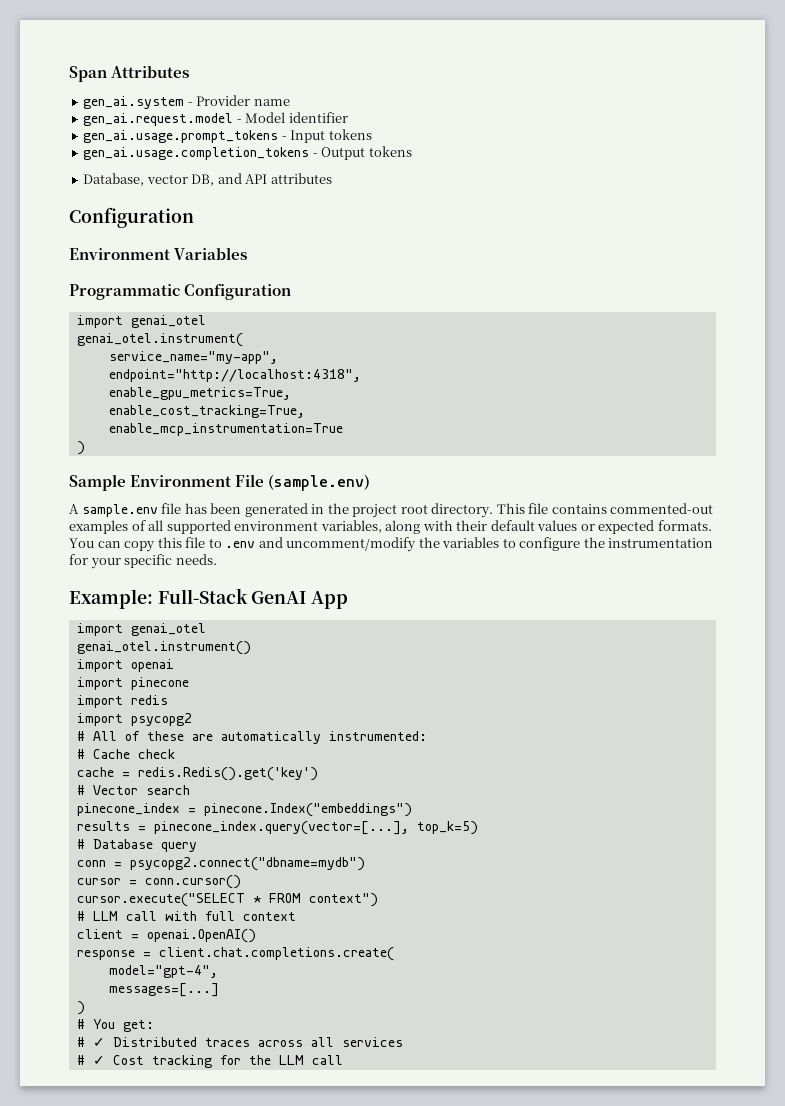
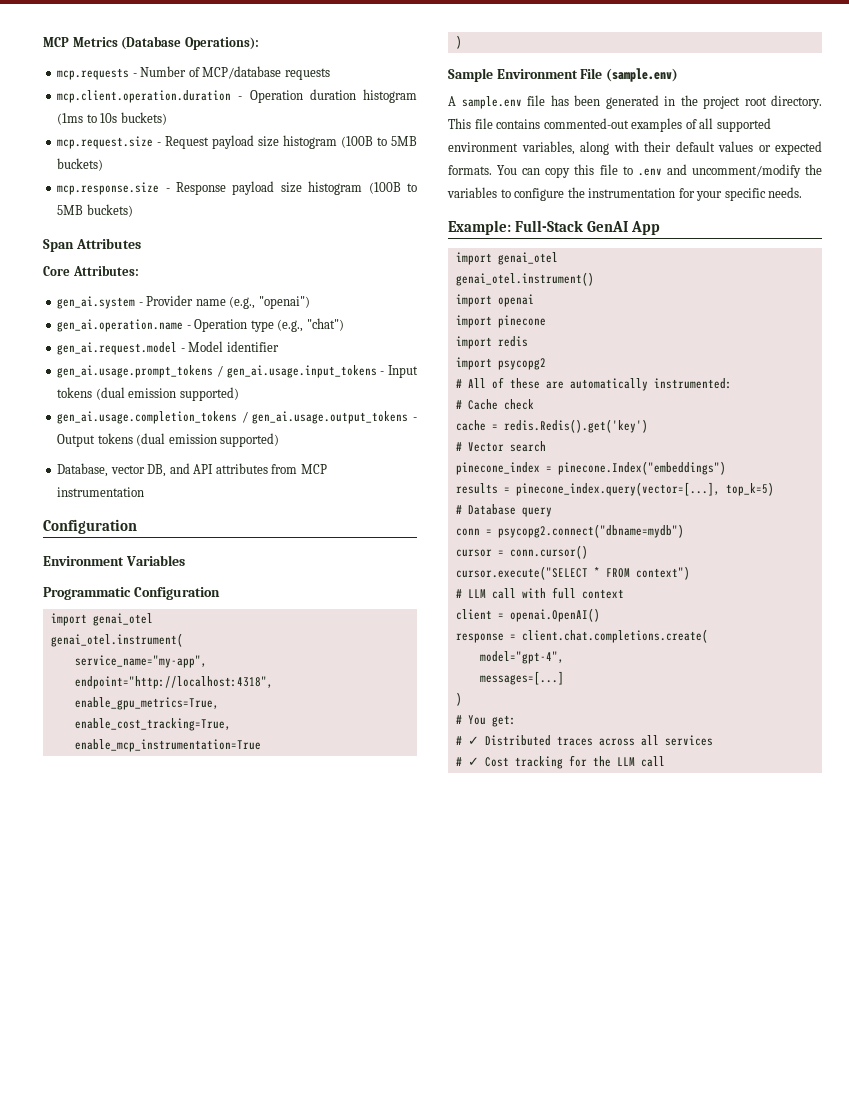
(69, 74) none -> [43,36,259,50] [57,66,330,80] [57,89,417,103] [57,112,167,125] [57,135,417,149] [57,158,104,171] [57,181,417,195] [57,204,133,217] MCP Metrics (Database Operations): // mcp.requests - Number of MCP/database requests // mcp.client.operation.duration - Operation duration histogram (1ms to 10s buckets) // mcp.request.size - Request payload size histogram (100B to 5MB buckets) // mcp.response.size - Response payload size histogram (100B to 5MB buckets) //
(190, 72) none -> [43,265,139,276] // Core Attributes:
(290, 102) none -> [229,296,310,309] [57,318,344,332] (e.g., "openai") // gen_ai.operation.name - Operation type (e.g., "chat")
(279, 136) none -> [216,365,377,378] / gen_ai.usage.input_tokens
(372, 134) none -> [95,387,239,401] (dual emission supported)
(310, 153) none -> [241,411,409,424] / gen_ai.usage.output_tokens
(412, 151) none -> [136,433,280,447] (dual emission supported)
(332, 178) none -> [271,464,327,474] [57,487,145,497] from MCP instrumentation

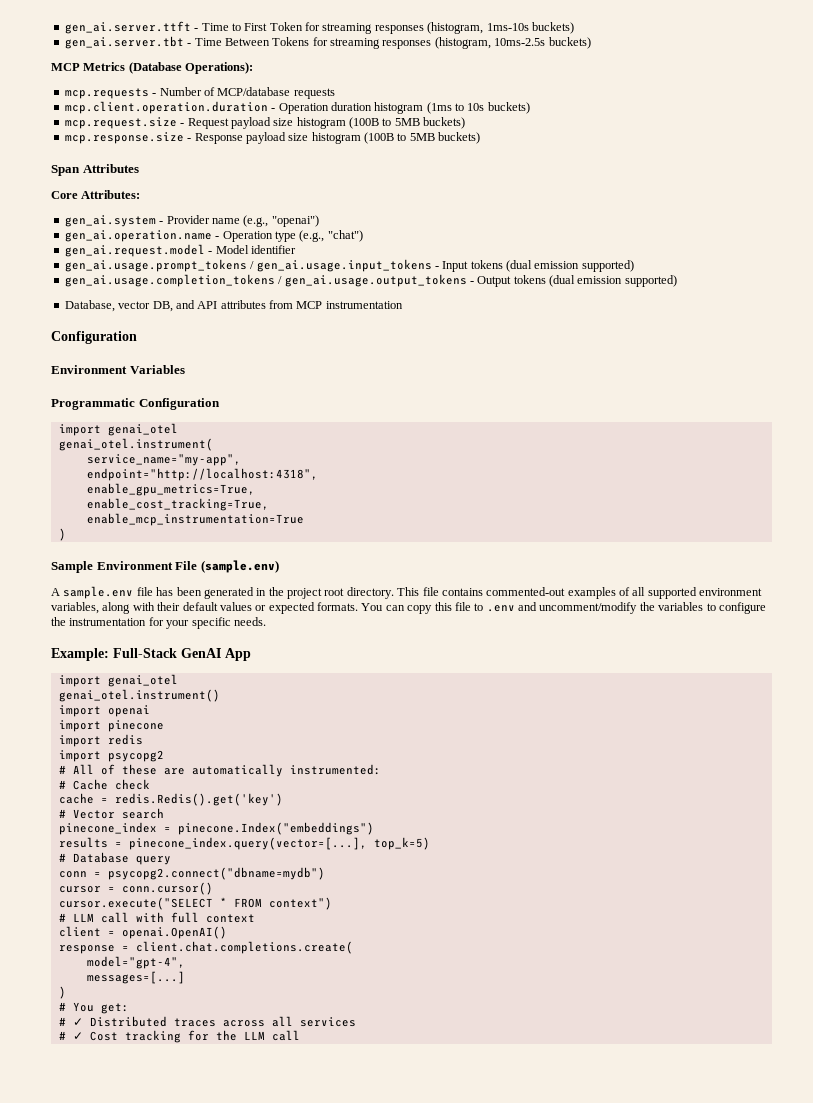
(43, 42) none -> [64,21,574,34] [64,36,591,49] gen_ai.server.ttft - Time to First Token for streaming responses (histogram, 1ms-10s buckets) // gen_ai.server.tbt - Time Between Tokens for streaming responses (histogram, 10ms-2.5s buckets) //

